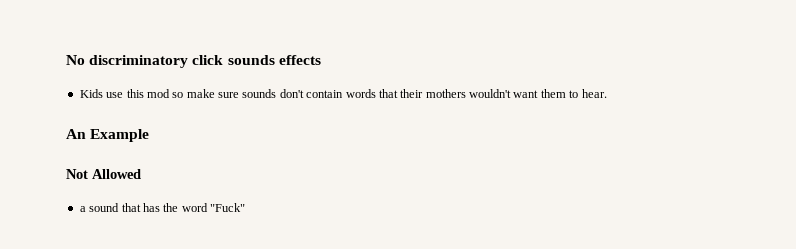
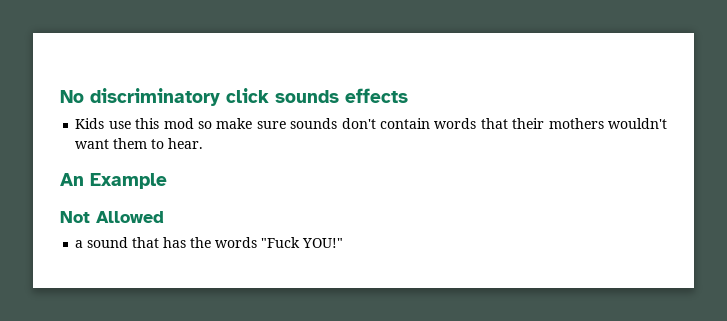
[181,203,245,212] word "Fuck" -> [215,237,344,248] words "Fuck YOU!"

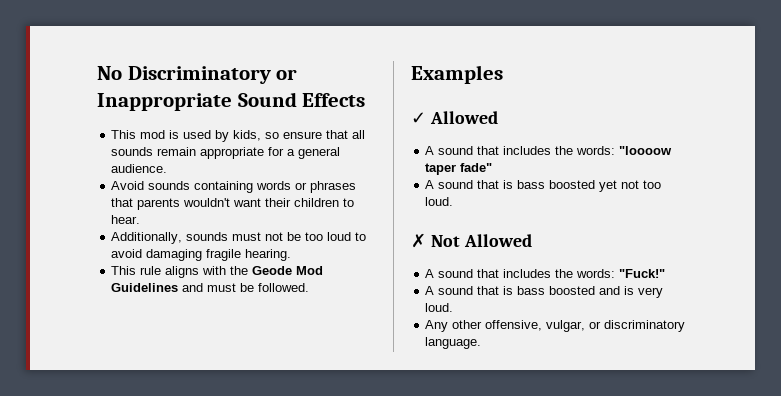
[90,88,408,106] [75,118,667,129] [75,138,204,149] [60,173,167,189] discriminatory click sounds effects // Kids use this mod so make sure sounds don't contain words that their mothers wouldn't want them to hear. // An Example // -> [127,66,298,84] [97,92,366,111] [111,130,366,142] [111,147,341,159] [111,164,168,173] [111,181,357,193] [111,198,355,210] [111,215,141,224] [111,232,367,244] [111,249,292,261] [111,266,324,278] [111,283,310,292] [411,65,503,84] [411,111,498,124] [425,146,673,155] [425,163,493,175] [425,180,662,192] [425,197,454,206] [411,233,426,248] Discriminatory or Inappropriate Sound Effects // This mod is used by kids, so ensure that all sounds remain appropriate for a general audience. // Avoid sounds containing words or phrases that parents wouldn't want their children to hear. // Additionally, sounds must not be too loud to avoid damaging fragile hearing. // This rule aligns with the Geode Mod Guidelines and must be followed. // Examples // ✓ Allowed // A sound that includes the words: "loooow taper fade" // A sound that is bass boosted yet not too loud. // ✗
[75,237,344,248] a sound that has the words "Fuck YOU!" -> [425,269,666,278] [425,286,664,298] [425,303,454,312] [425,320,686,332] [425,337,482,349] A sound that includes the words: "Fuck!" // A sound that is bass boosted and is very loud. // Any other offensive, vulgar, or discriminatory language.

